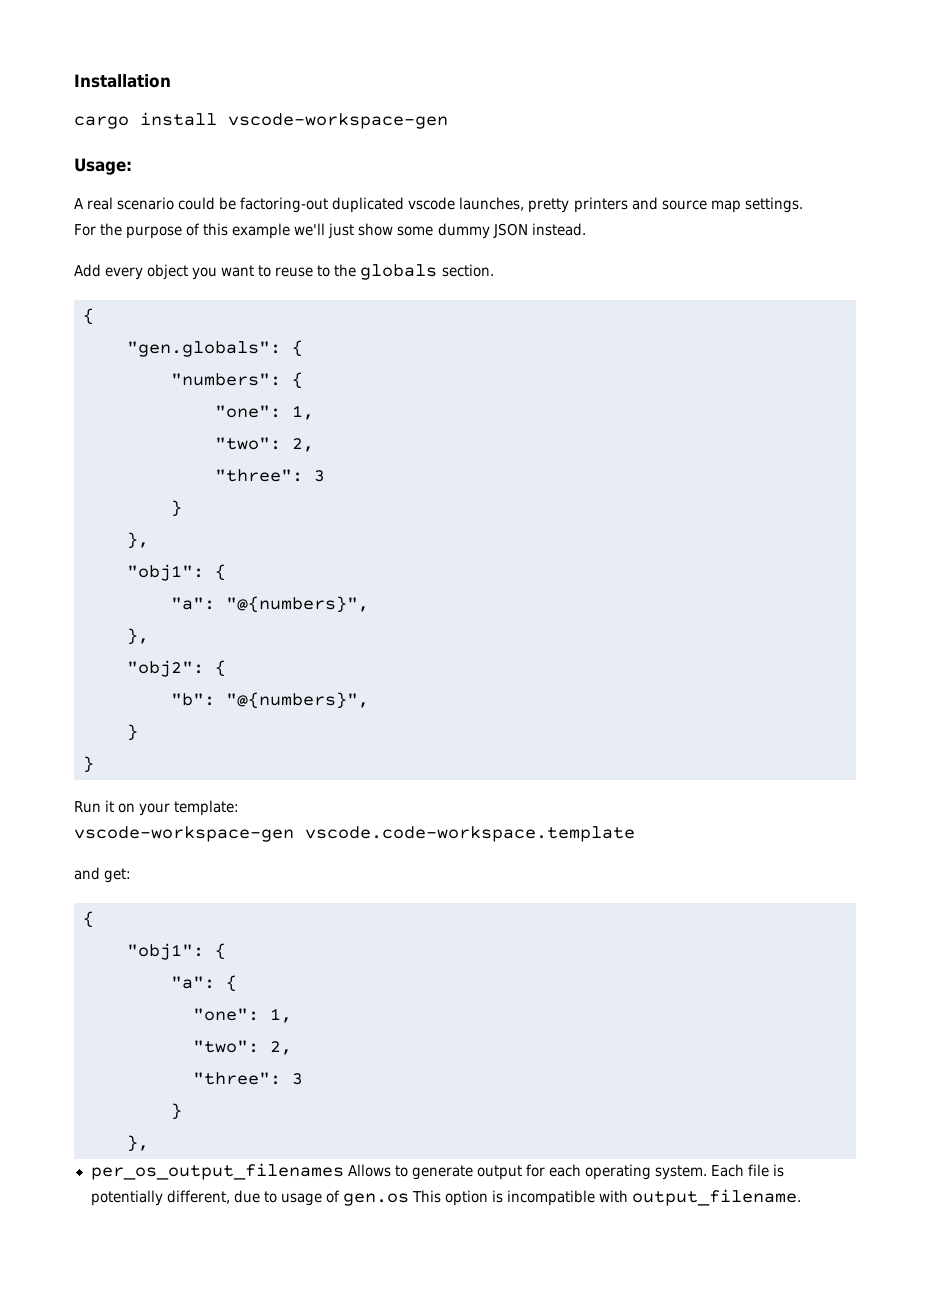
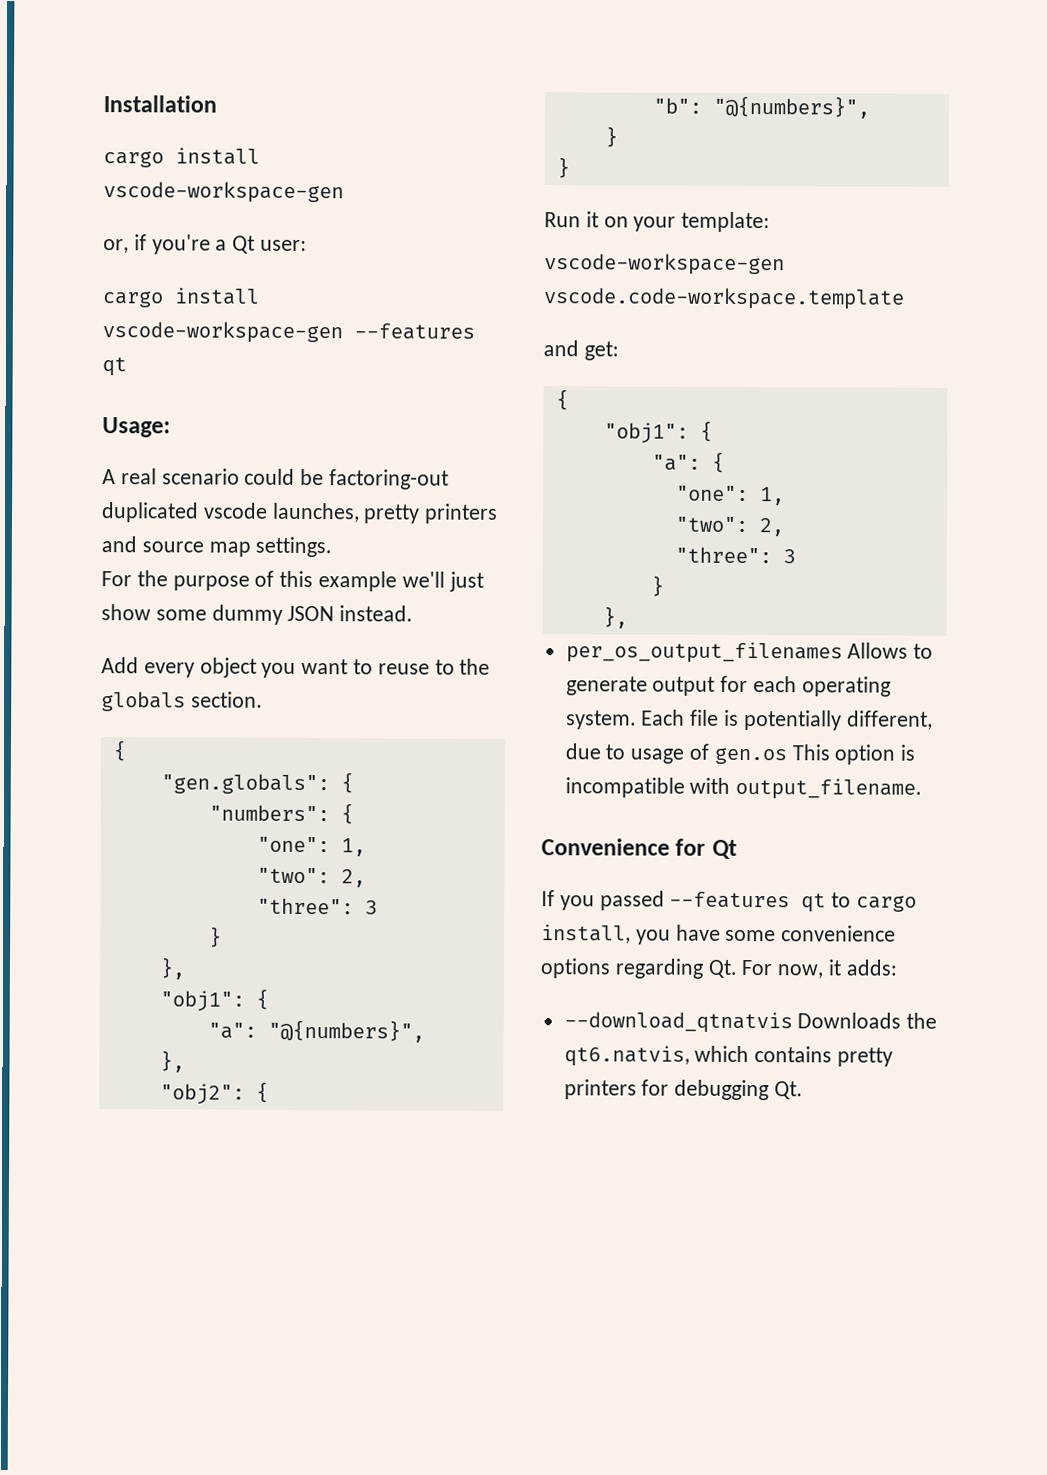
(448, 121) none -> [103,234,308,255] [102,287,260,308] [102,321,475,344] [102,357,127,377] // or, if you're a Qt user: // cargo install vscode-workspace-gen --features qt
(802, 1197) none -> [541,838,737,859] [541,890,918,913] [541,924,897,945] [540,958,897,979] [563,1011,938,1034] [563,1045,894,1067] [563,1079,804,1101] // Convenience for Qt // If you passed --features qt to cargo install, you have some convenience options regarding Qt. For now, it adds: // --download_qtnatvis Downloads the qt6.natvis, which contains pretty printers for debugging Qt.

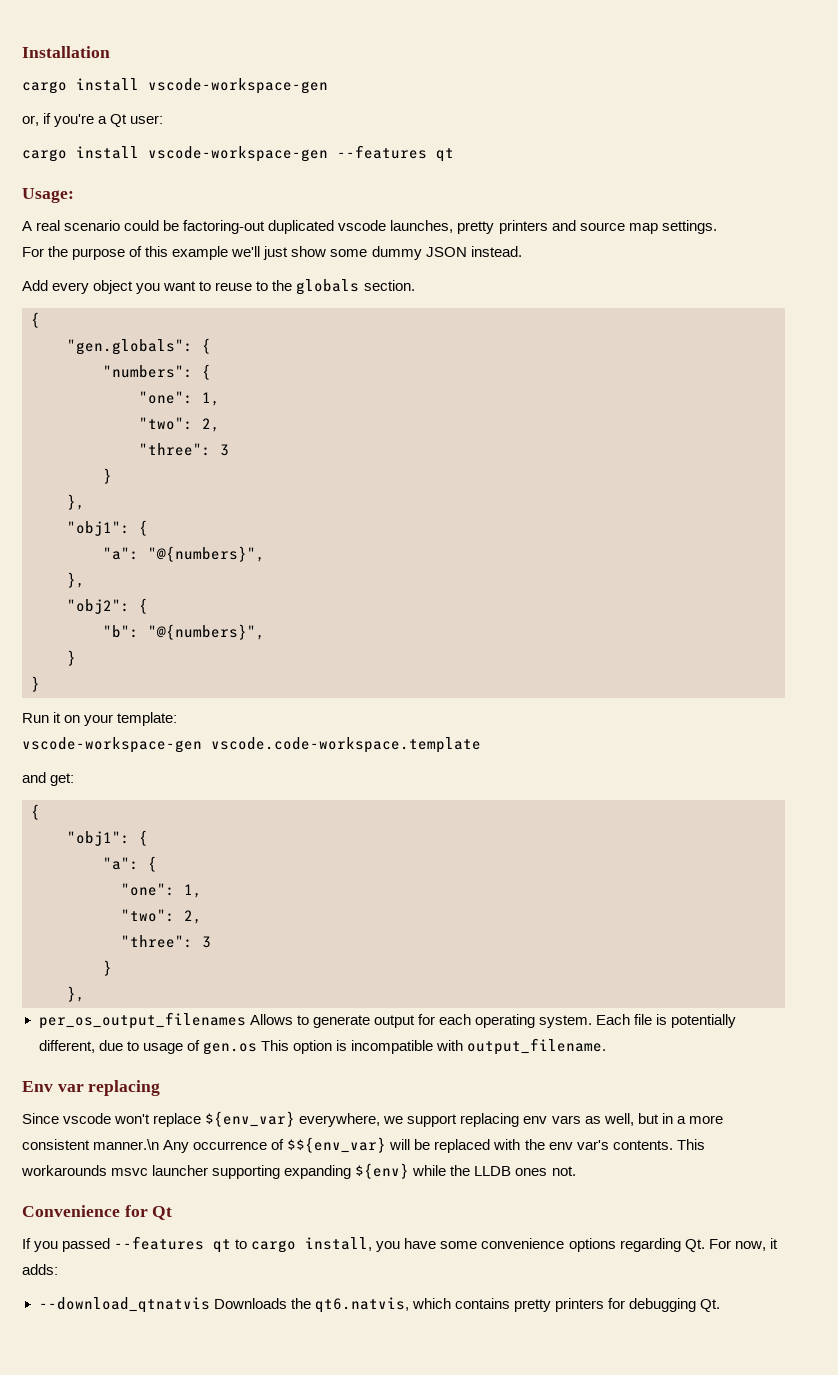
(923, 788) none -> [22,1080,161,1096] [22,1111,723,1127] [22,1137,705,1153] [21,1163,576,1179] // Env var replacing // Since vscode won't replace ${env_var} everywhere, we support replacing env vars as well, but in a more consistent manner.\n Any occurrence of $${env_var} will be replaced with the env var's contents. This workarounds msvc launcher supporting expanding ${env} while the LLDB ones not.

